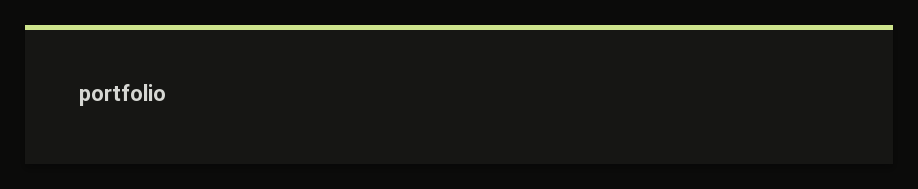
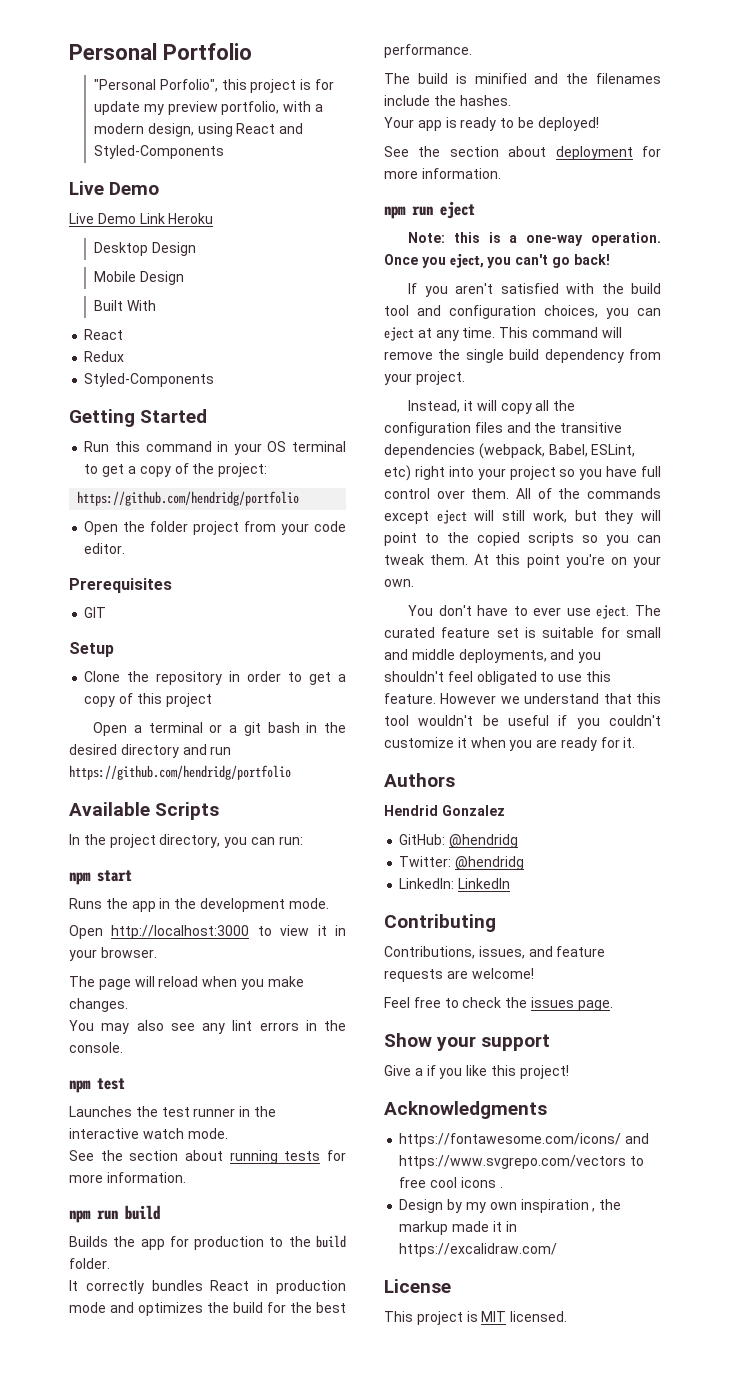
[79,84,166,106] portfolio -> [69,43,252,60] [93,79,334,93] [93,101,323,115] [93,123,304,137] [93,145,224,159] [69,181,160,195] [69,213,214,224] [93,242,196,256] [93,271,184,285] [93,300,156,311] [84,329,124,340] [84,351,125,362] [84,373,215,387] [69,409,208,427] [84,441,346,455] [84,463,268,477] [77,491,300,506] [84,521,346,535] [84,543,126,554] [69,578,172,593] [84,607,107,618] [69,642,114,657] [84,671,347,685] [84,693,212,707] [93,722,346,736] [69,744,232,758] [69,765,291,780] [69,802,220,820] [69,834,303,848] [69,870,132,885] [69,898,329,912] [69,925,346,939] [69,947,157,961] [69,976,304,990] [69,998,128,1012] [69,1020,346,1034] [69,1042,123,1053] [69,1078,125,1093] [69,1106,276,1117] [69,1128,228,1139] [69,1150,346,1164] [69,1172,186,1183] [69,1205,160,1223] [69,1235,346,1250] [69,1258,110,1269] [69,1280,347,1294] [69,1302,346,1316] [384,44,472,58] [384,73,661,84] [384,95,511,106] [384,117,599,131] [384,146,661,160] [384,168,501,179] [384,201,475,219] [408,232,661,246] [384,253,610,268] [408,283,661,297] [384,305,661,319] [384,327,622,341] [384,349,661,363] [384,371,465,385] [408,400,576,414] [384,422,623,436] [384,443,636,459] [384,465,661,481] [384,488,661,499] [384,510,661,524] [384,532,661,546] [384,554,661,568] [384,579,414,587] [408,605,661,619] [384,627,661,638] [384,649,602,663] [384,671,611,685] [384,693,661,704] [384,715,661,729] [384,737,636,751] [384,773,455,787] [384,805,505,816] [399,834,519,848] [399,856,525,870] [399,878,511,889] [384,914,496,932] [384,946,606,959] [384,968,534,982] [384,997,613,1011] [384,1033,551,1051] [384,1065,569,1079] [384,1101,547,1119] [399,1133,650,1147] [399,1155,645,1169] [399,1177,503,1188] [399,1199,622,1213] [399,1221,517,1235] [399,1243,558,1257] [384,1279,451,1293] [384,1311,568,1325] Personal Portfolio // "Personal Porfolio", this project is for update my preview portfolio, with a modern design, using React and Styled-Components // Live Demo // Live Demo Link Heroku // Desktop Design // Mobile Design // Built With // React // Redux // Styled-Components // Getting Started // Run this command in your OS terminal to get a copy of the project: // https://github.com/hendridg/portfolio // Open the folder project from your code editor. // Prerequisites // GIT // Setup // Clone the repository in order to get a copy of this project // Open a terminal or a git bash in the desired directory and run https://github.com/hendridg/portfolio // Available Scripts // In the project directory, you can run: // npm start // Runs the app in the development mode. // Open http://localhost:3000 to view it in your browser. // The page will reload when you make changes. // You may also see any lint errors in the console. // npm test // Launches the test runner in the interactive watch mode. // See the section about running tests for more information. // npm run build // Builds the app for production to the build folder. // It correctly bundles React in production mode and optimizes the build for the best performance. // The build is minified and the filenames include the hashes. // Your app is ready to be deployed! // See the section about deployment for more information. // npm run eject // Note: this is a one-way operation. Once you eject, you can't go back! // If you aren't satisfied with the build tool and configuration choices, you can eject at any time. This command will remove the single build dependency from your project. // Instead, it will copy all the configuration files and the transitive dependencies (webpack, Babel, ESLint, etc) right into your project so you have full control over them. All of the commands except eject will still work, but they will point to the copied scripts so you can tweak them. At this point you're on your own. // You don't have to ever use eject. The curated feature set is suitable for small and middle deployments, and you shouldn't feel obligated to use this feature. However we understand that this tool wouldn't be useful if you couldn't customize it when you are ready for it. // Authors // Hendrid Gonzalez // GitHub: @hendridg // Twitter: @hendridg // LinkedIn: LinkedIn // Contributing // Contributions, issues, and feature requests are welcome! // Feel free to check the issues page. // Show your support // Give a if you like this project! // Acknowledgments // https://fontawesome.com/icons/ and https://www.svgrepo.com/vectors to free cool icons . // Design by my own inspiration , the markup made it in https://excalidraw.com/ // License // This project is MIT licensed.

